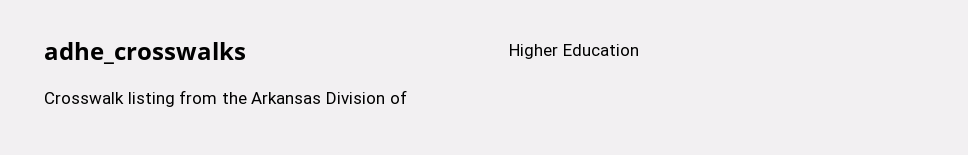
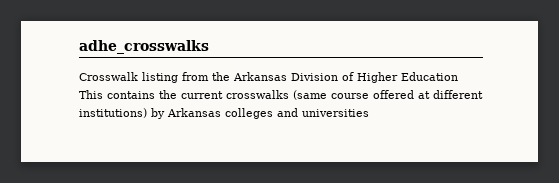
(639, 50) none -> [79,90,483,100] [79,108,369,119] This contains the current crosswalks (same course offered at different institutions) by Arkansas colleges and universities

